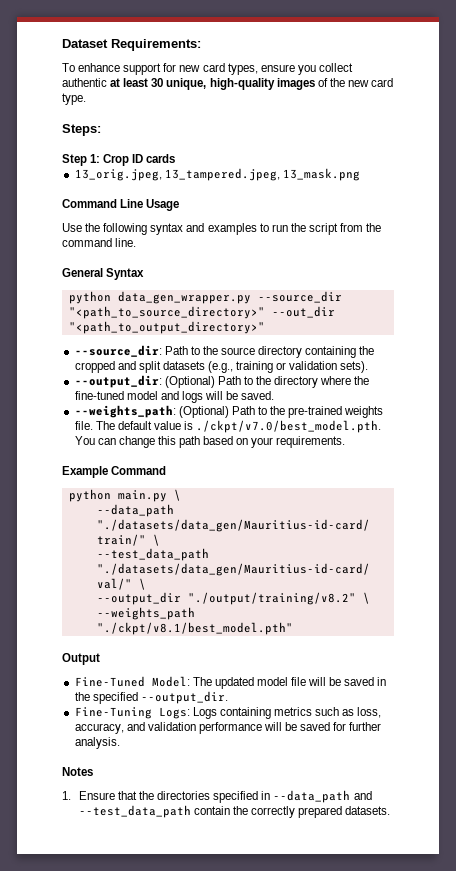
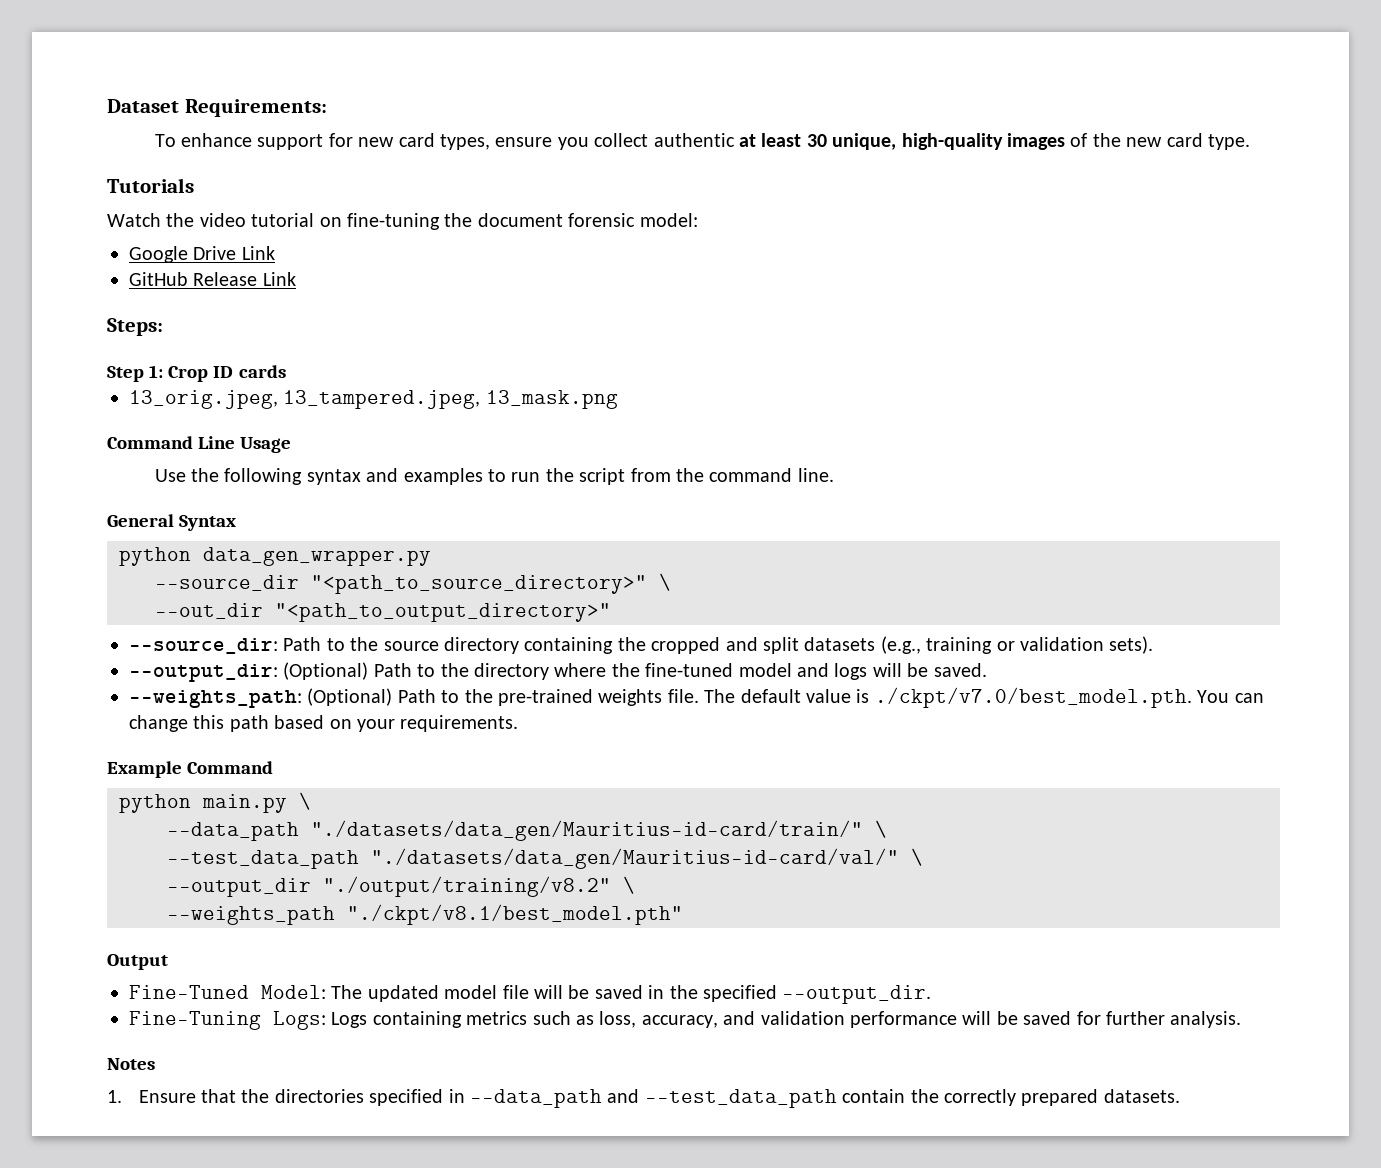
(86, 99) none -> [107,178,194,193] [107,213,698,230] [129,246,275,263] [129,272,296,286] // Tutorials // Watch the video tutorial on fine-tuning the document forensic model: // Google Drive Link // GitHub Release Link
(251, 297) none -> (431, 556) //
(265, 312) none -> [659,573,671,591] \ //

